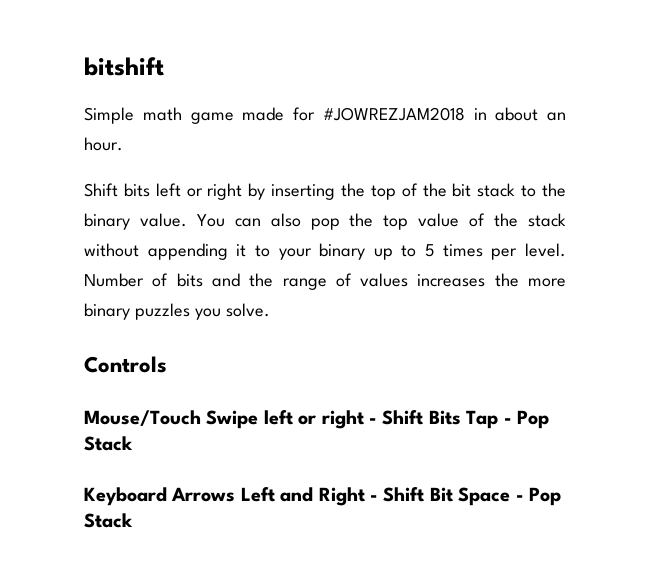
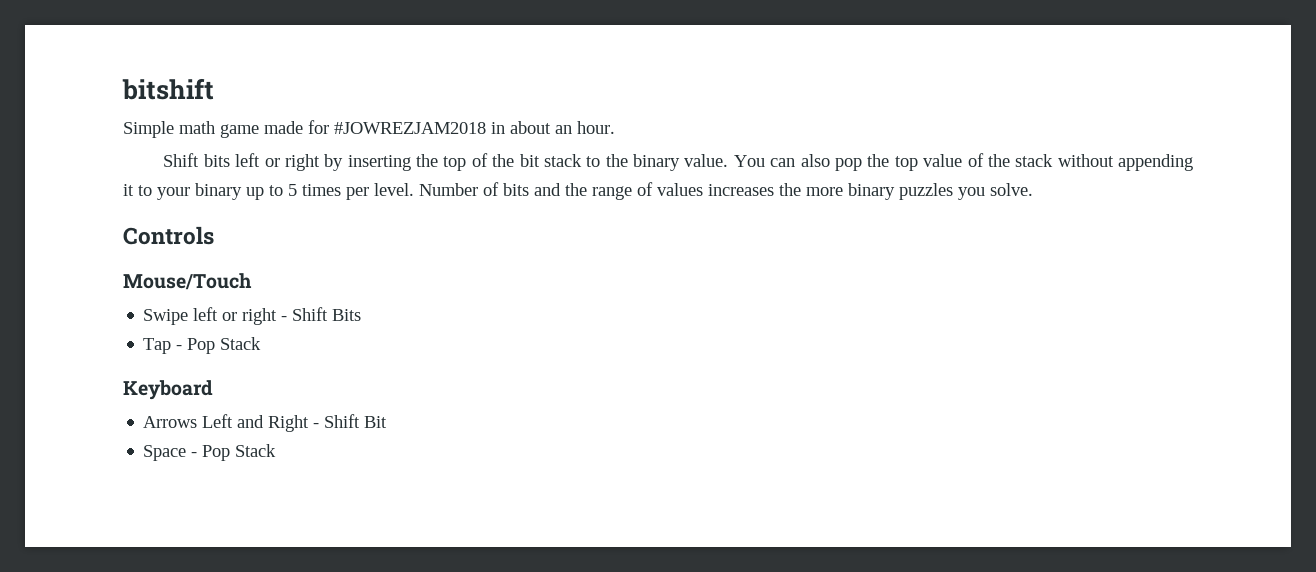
(201, 418) none -> (252, 281) //
(461, 417) none -> (362, 315) //
(167, 496) none -> (213, 390) //
(453, 494) none -> (388, 422) //

